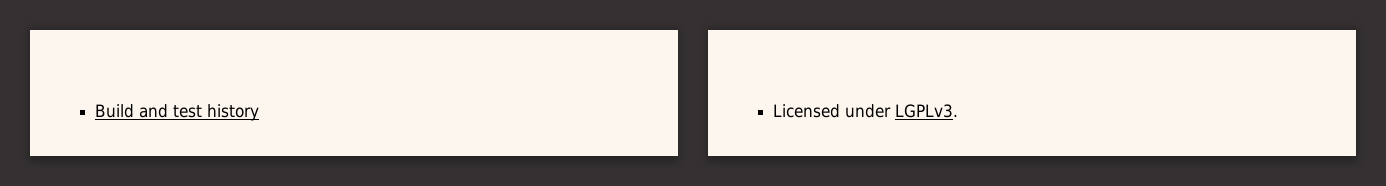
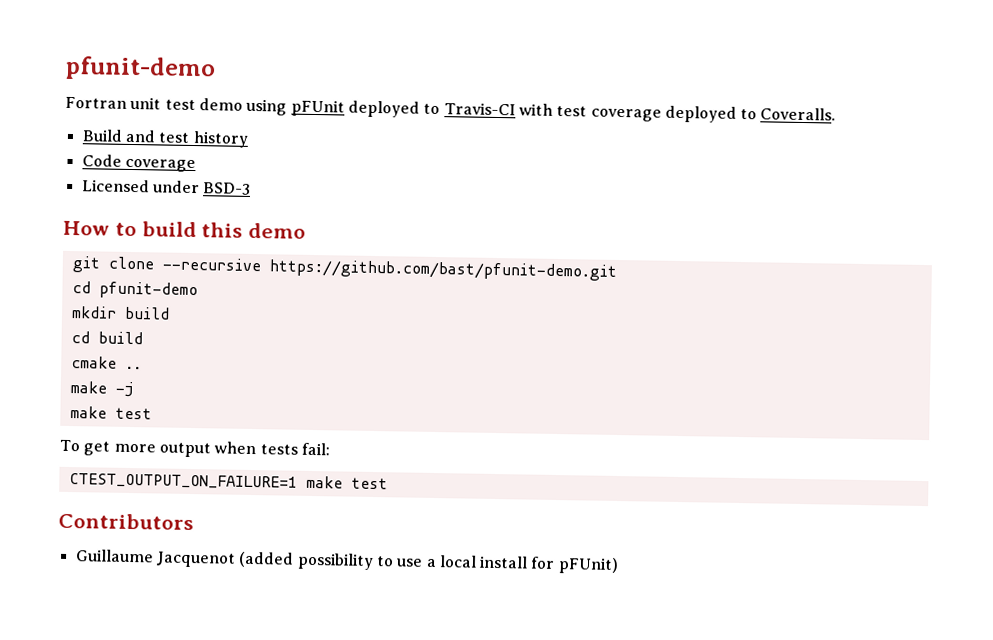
(95, 111) none -> [65,55,216,82] [65,96,837,123] pfunit-demo // Fortran unit test demo using pFUnit deployed to Travis-CI with test coverage deployed to Coveralls. //
(260, 112) none -> [81,154,196,173] // Code coverage
[895,104,959,118] LGPLv3. -> [203,182,252,195] [63,220,307,239] [71,256,617,281] [71,281,198,300] [70,306,170,320] [70,331,143,345] [70,356,142,370] [69,381,133,398] [69,406,152,420] [59,439,330,458] [68,472,388,490] [58,512,194,531] [74,549,619,575] BSD-3 // How to build this demo // git clone --recursive https://github.com/bast/pfunit-demo.git // cd pfunit-demo // mkdir build // cd build // cmake .. // make -j // make test // To get more output when tests fail: // CTEST_OUTPUT_ON_FAILURE=1 make test // Contributors // Guillaume Jacquenot (added possibility to use a local install for pFUnit)

